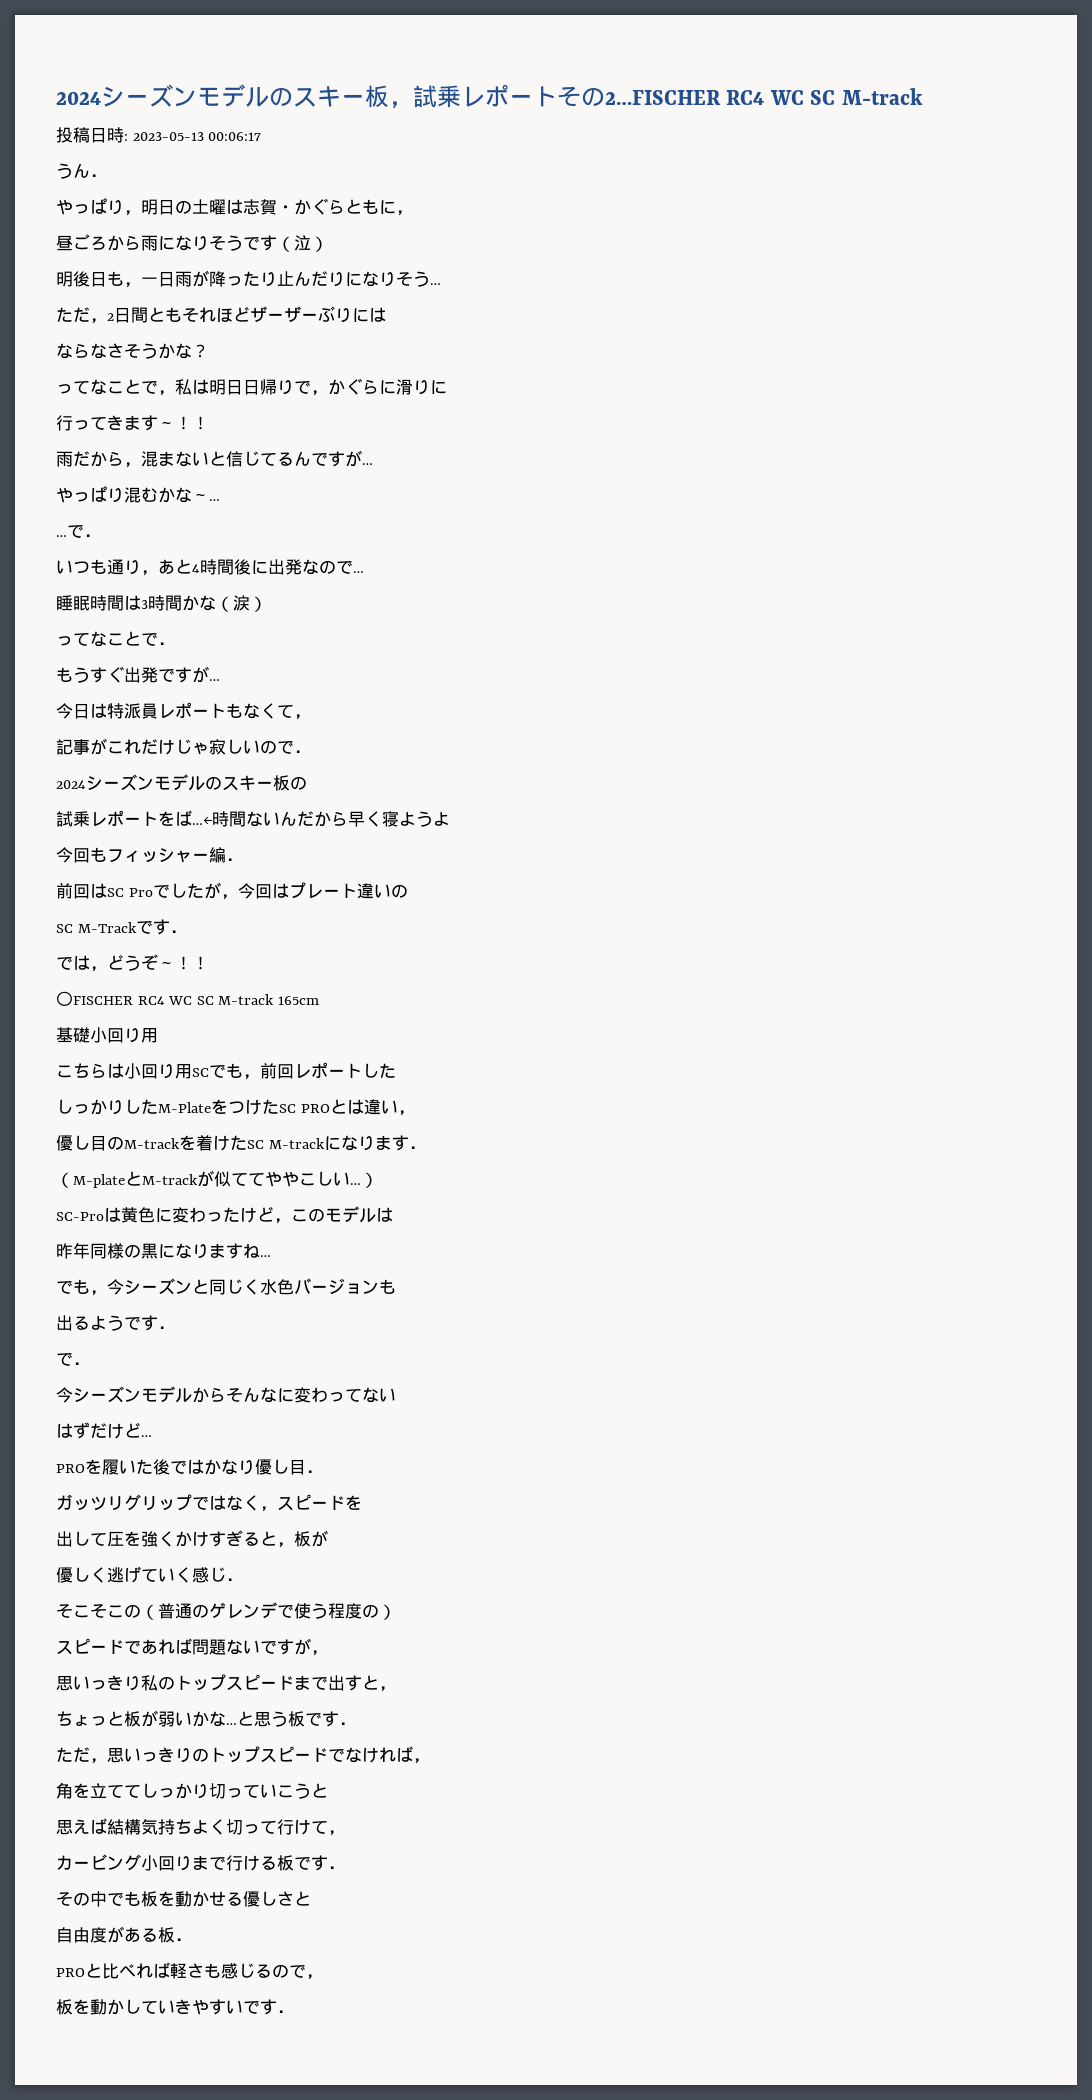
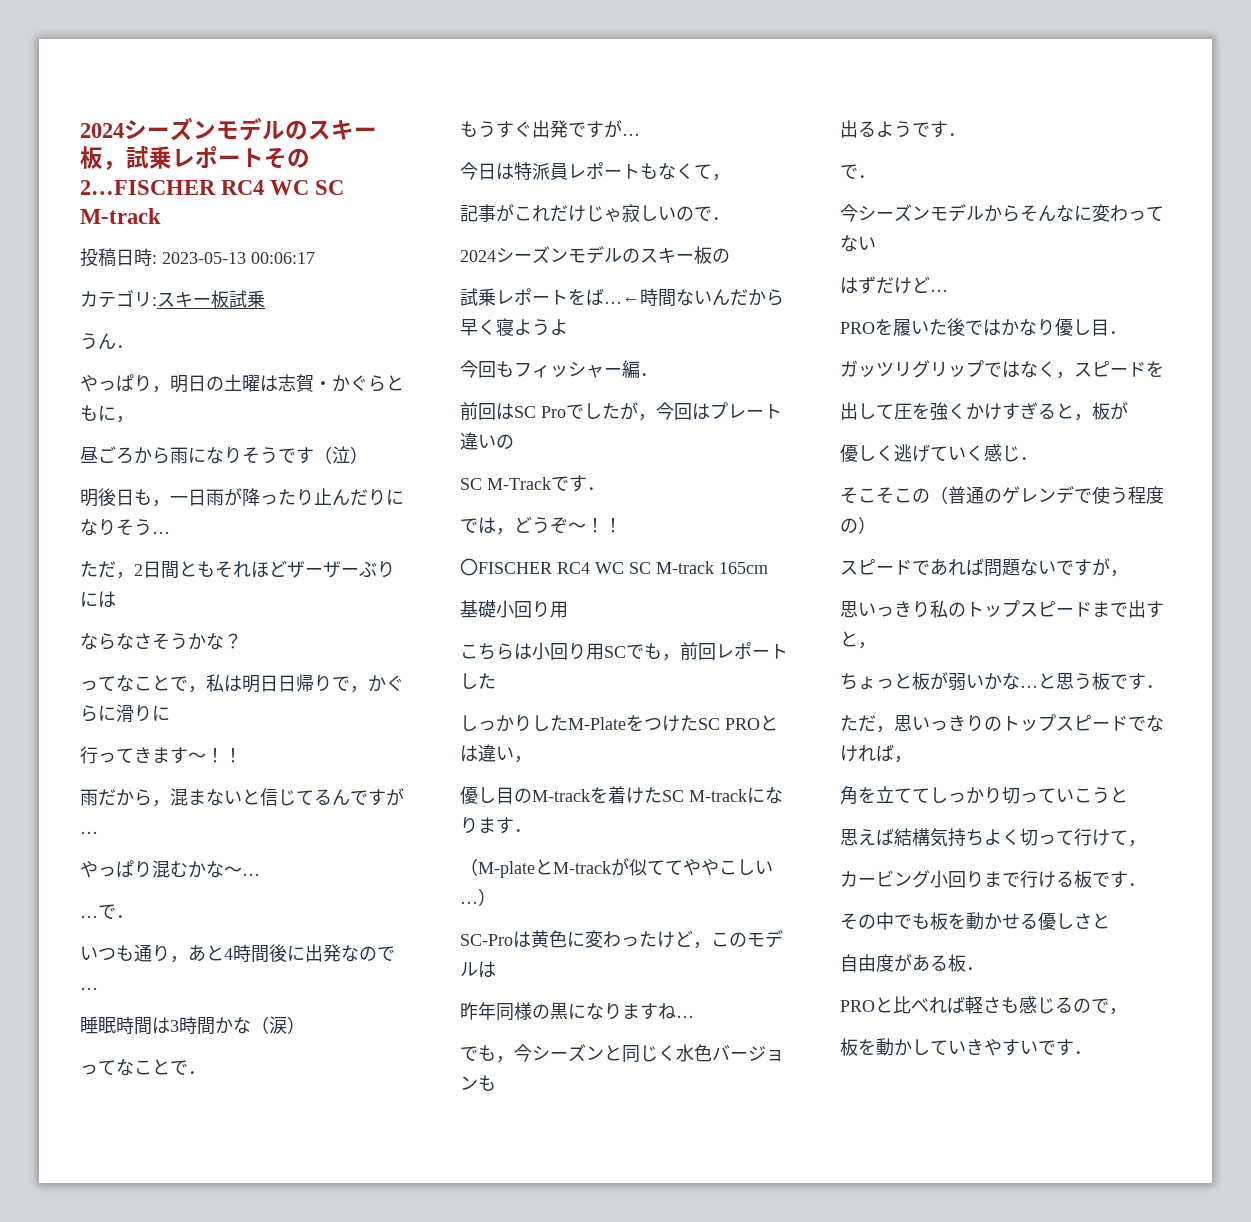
(262, 136) none -> [80,290,265,308] // カテゴリ:スキー板試乗

